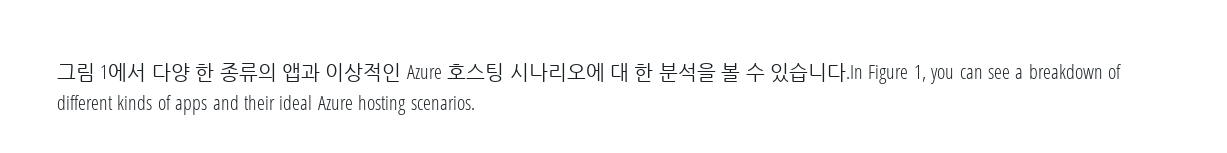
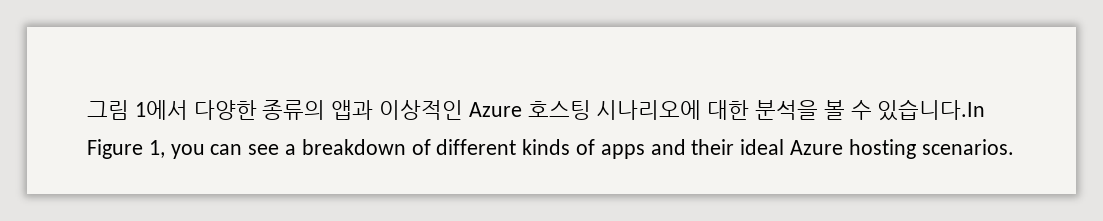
[151,63,215,82] 다양 한 -> [193,100,257,120] 다양한
[609,63,654,82] 대 한 -> [707,100,750,120] 대한

